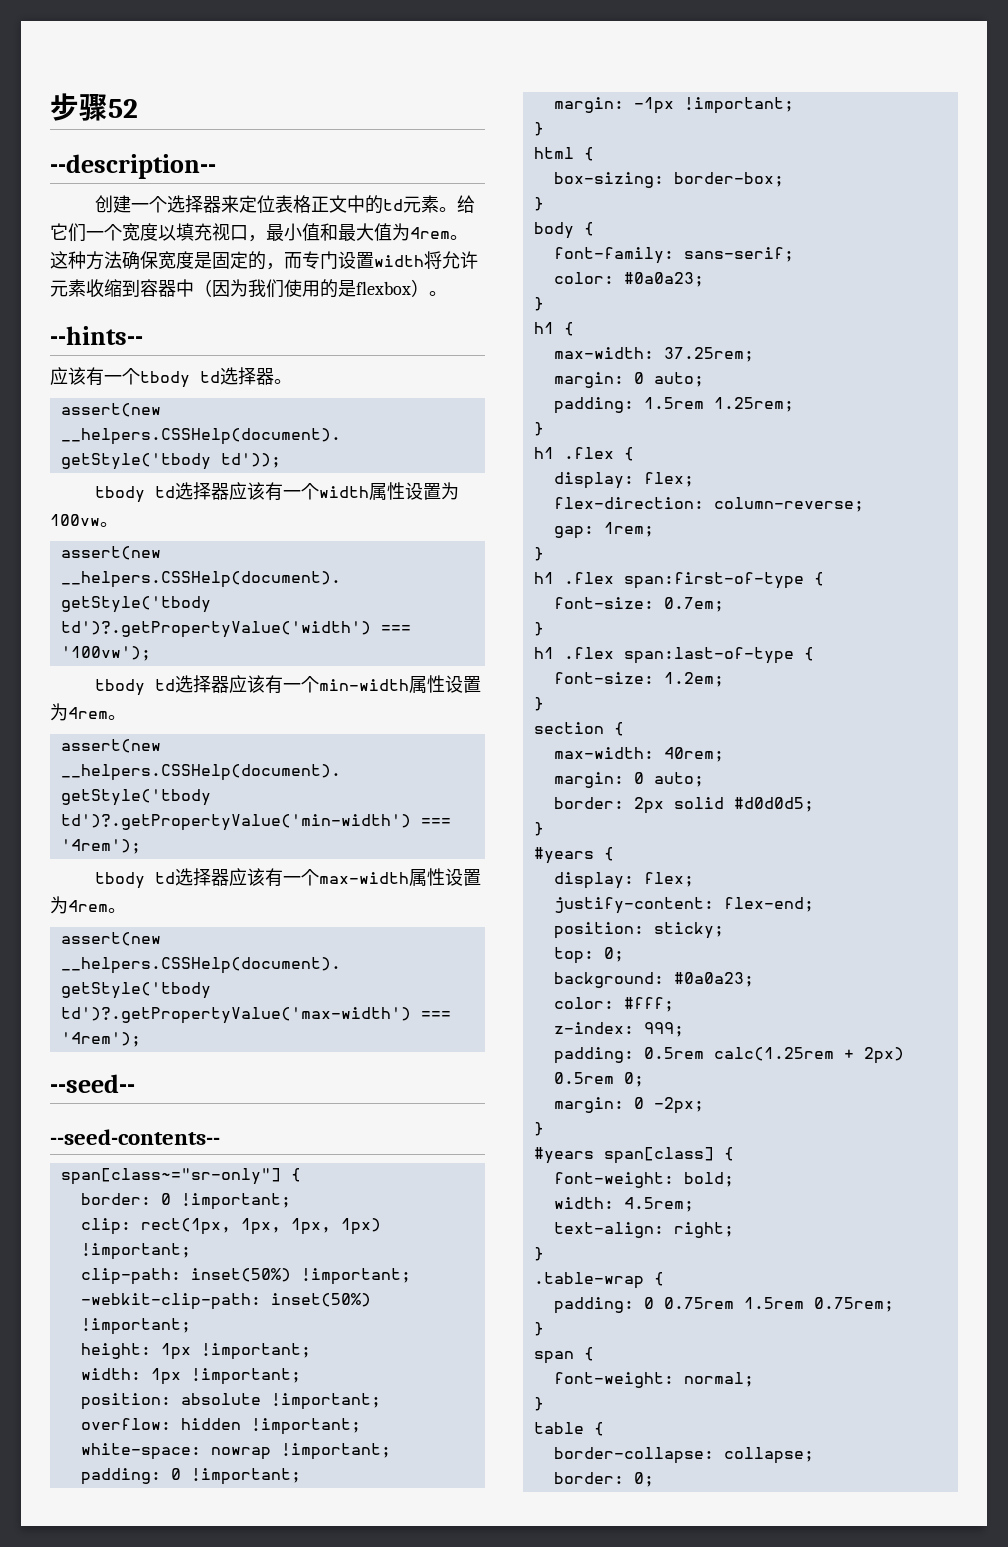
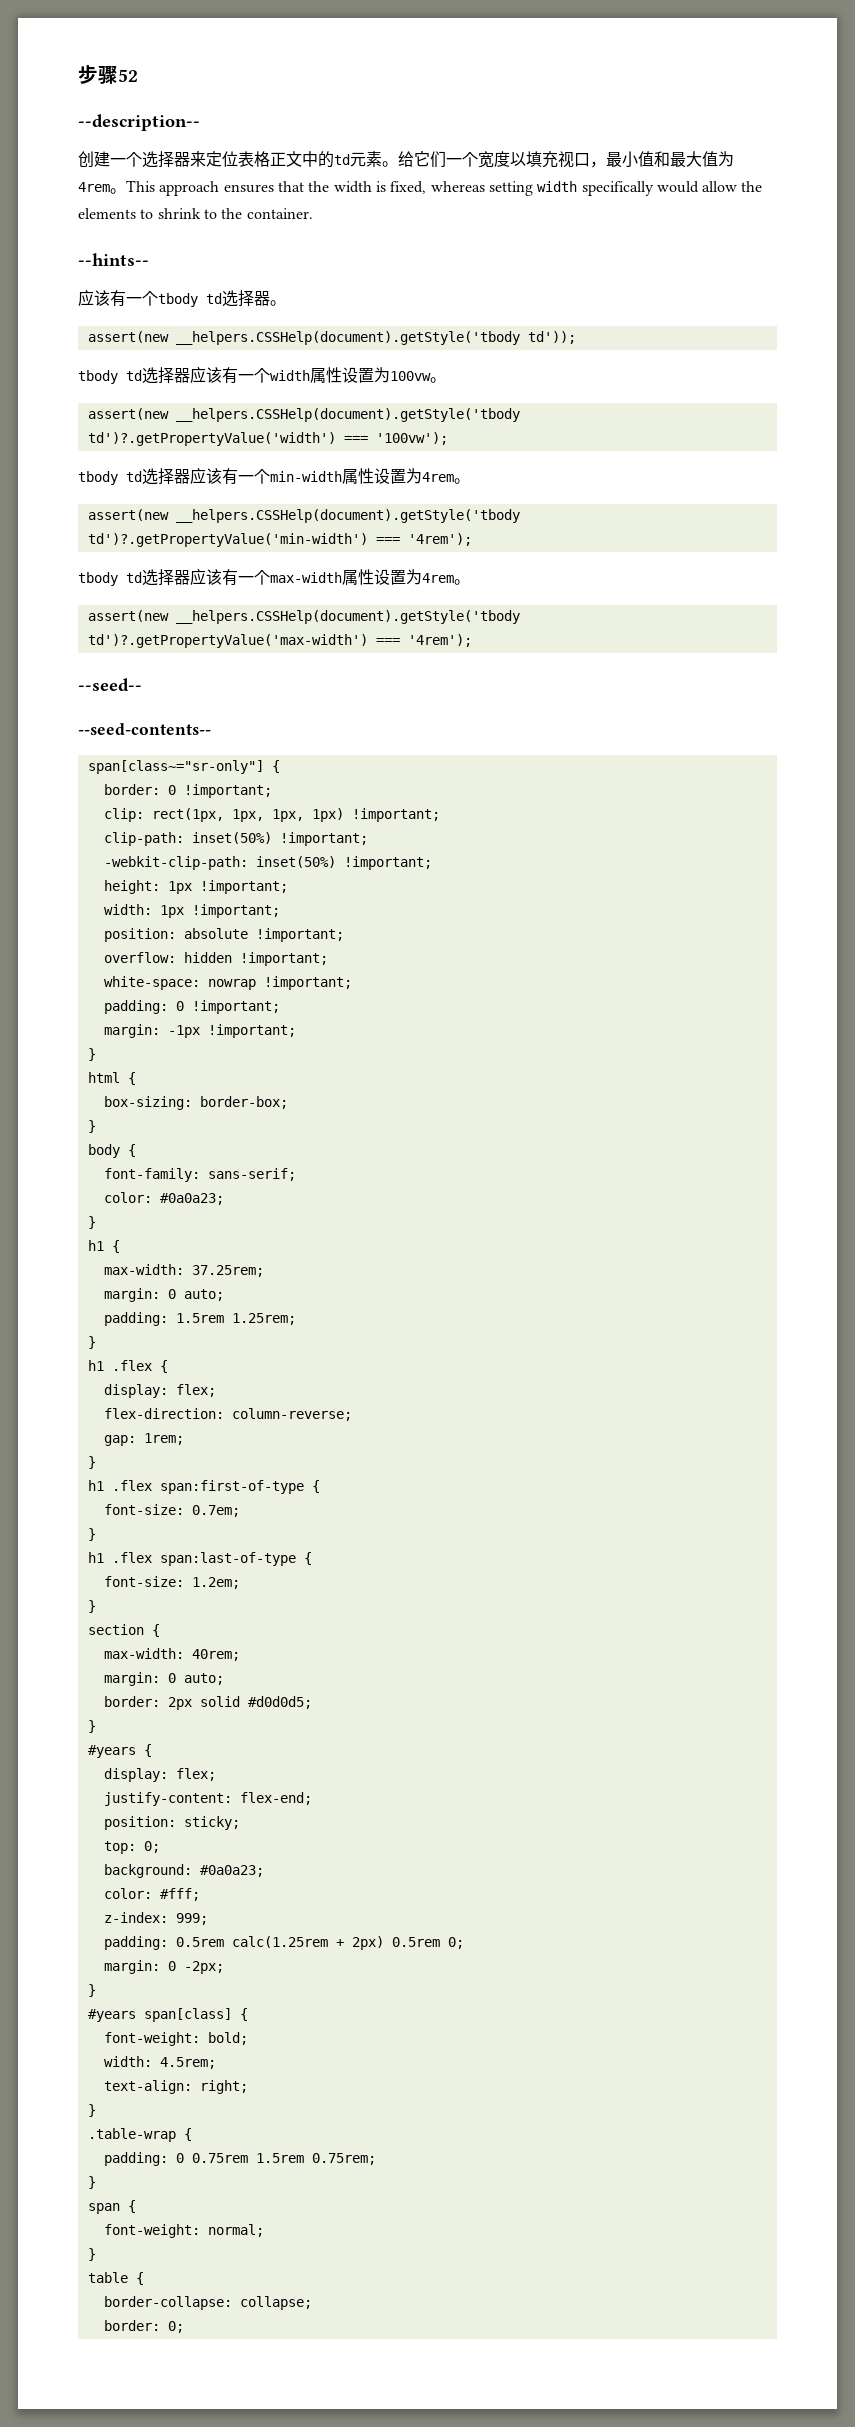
[50,251,478,270] [50,279,447,298] 这种方法确保宽度是固定的，而专门设置width将允许元素收缩到容器中（因为我们使用的是flexbox）。 -> [126,180,763,196] [78,208,313,219] This approach ensures that the width is fixed, whereas setting width specifically would allow the elements to shrink to the container.

